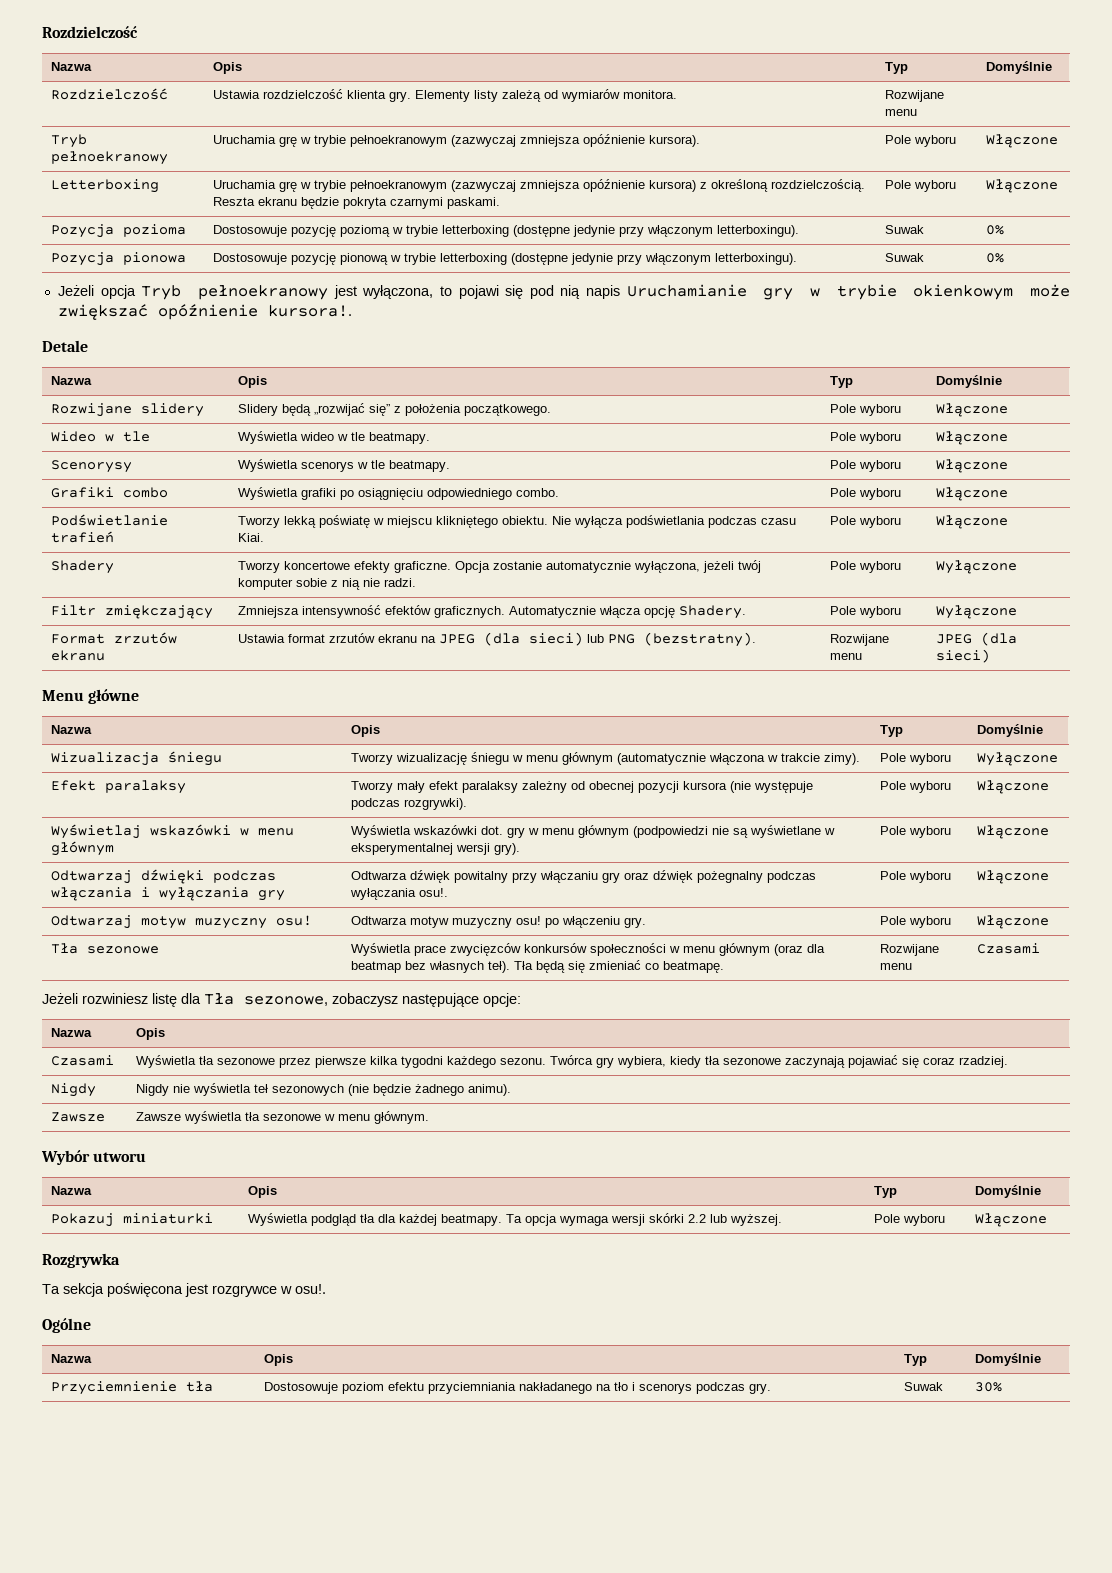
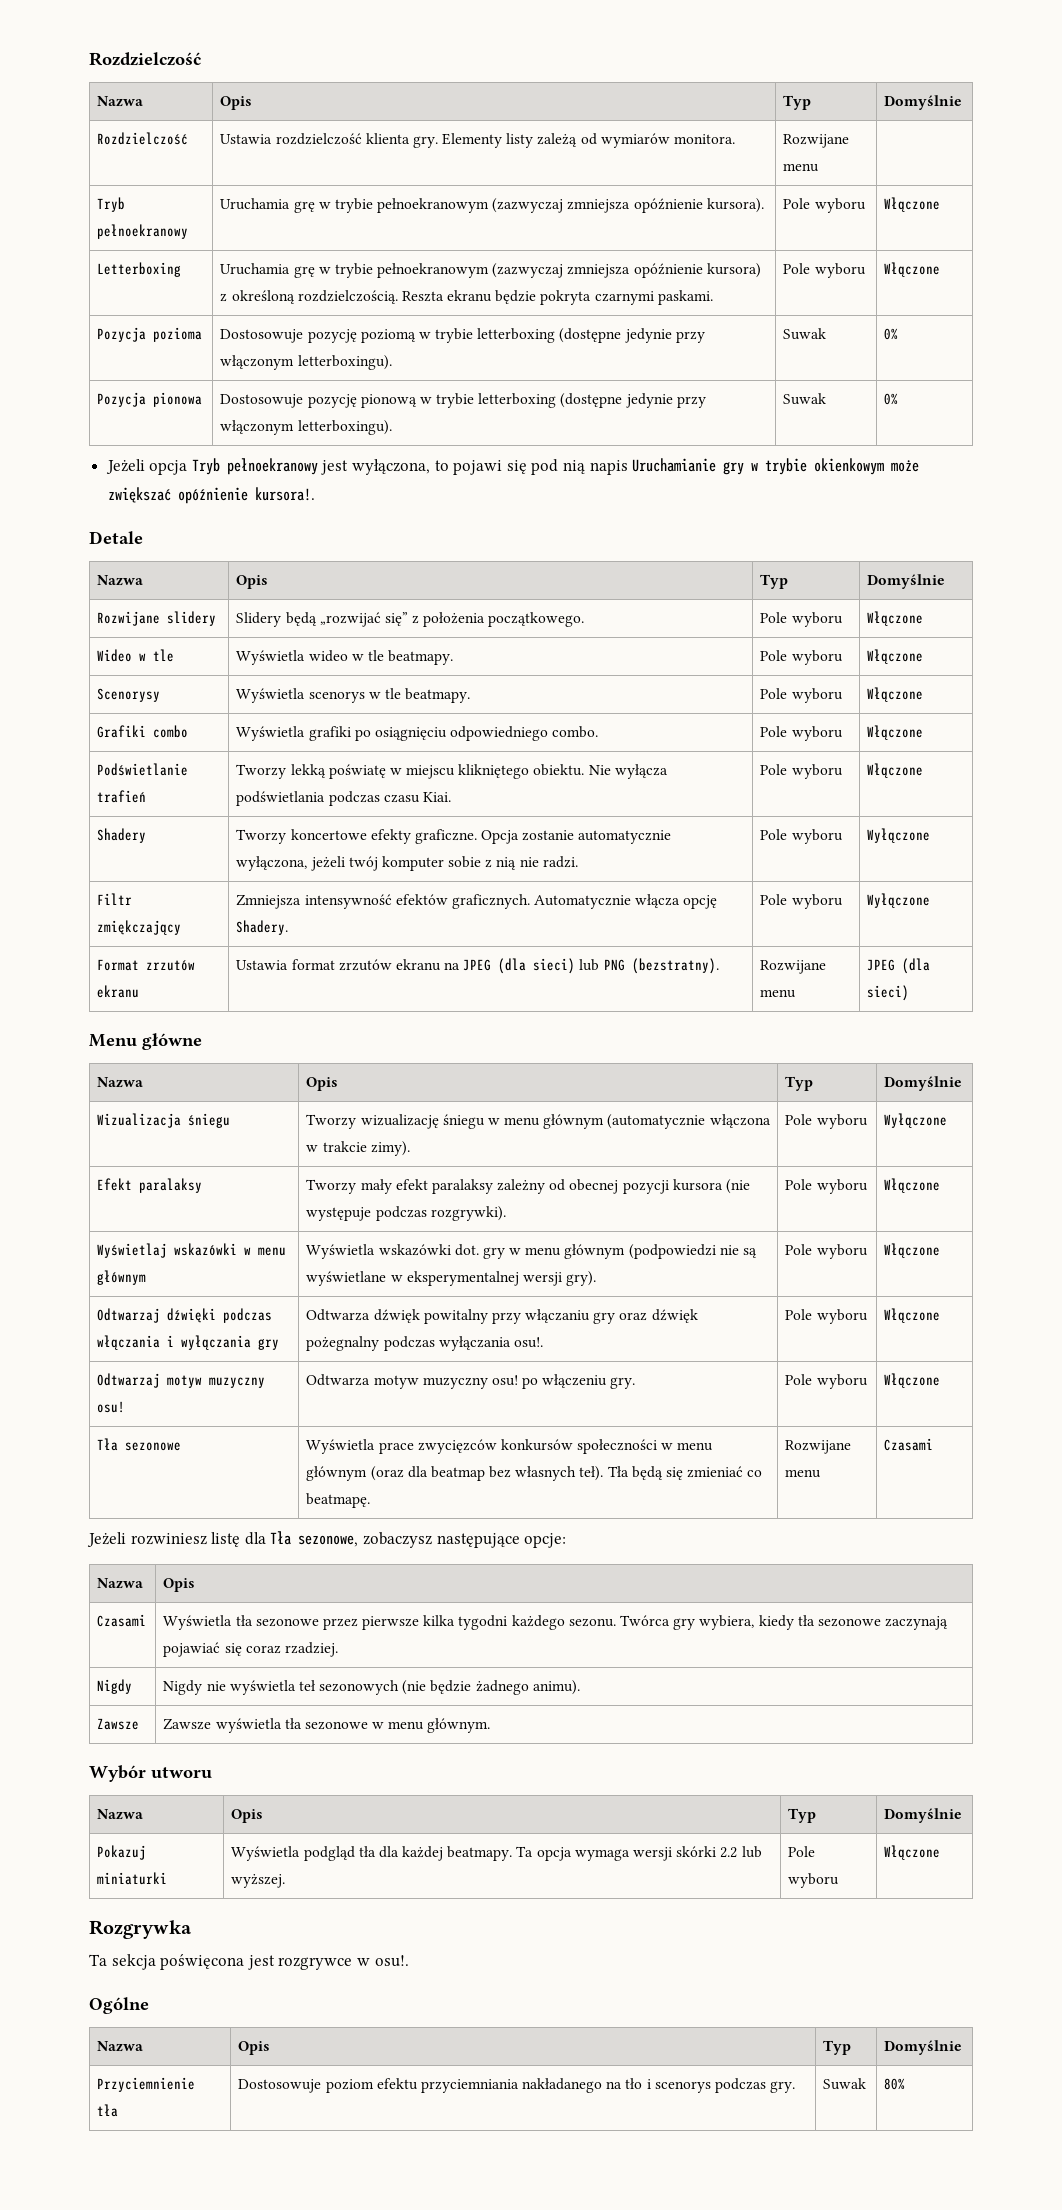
[975,1382,1003,1392] 30% -> [884,2078,906,2090] 80%

